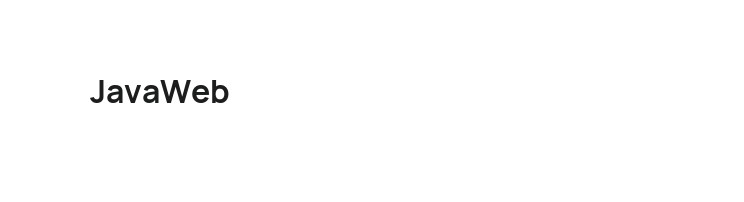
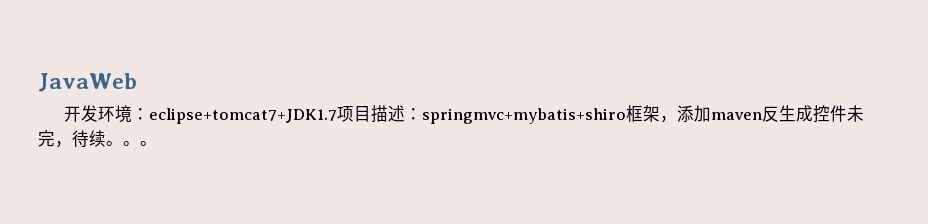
(230, 91) none -> [64,105,865,124] [38,130,157,148] // 开发环境：eclipse+tomcat7+JDK1.7项目描述：springmvc+mybatis+shiro框架，添加maven反生成控件未完，待续。。。

